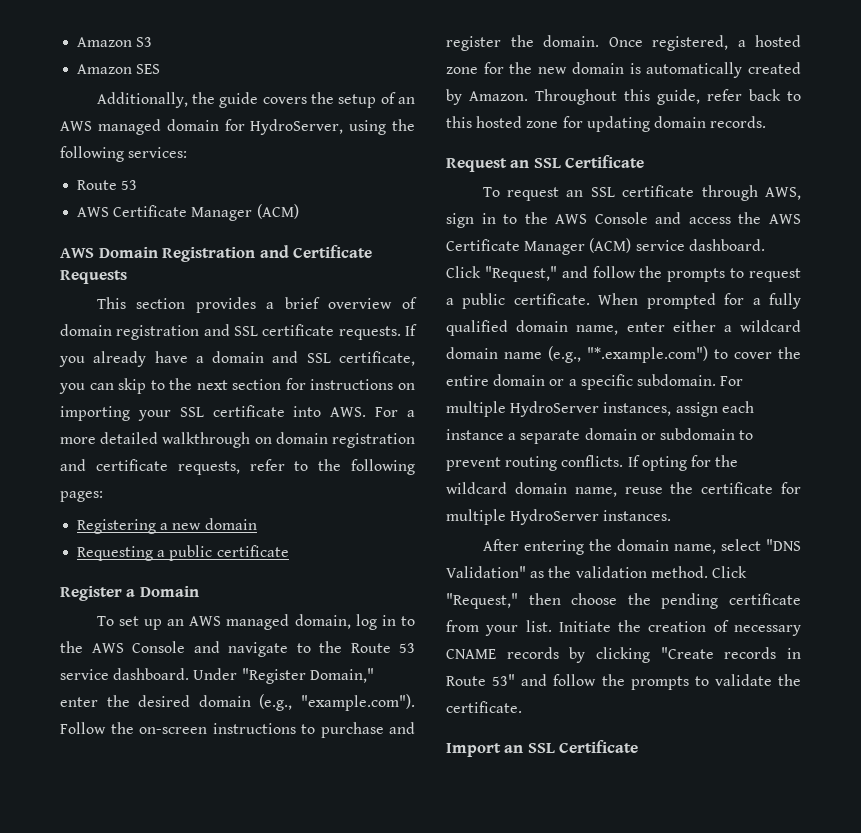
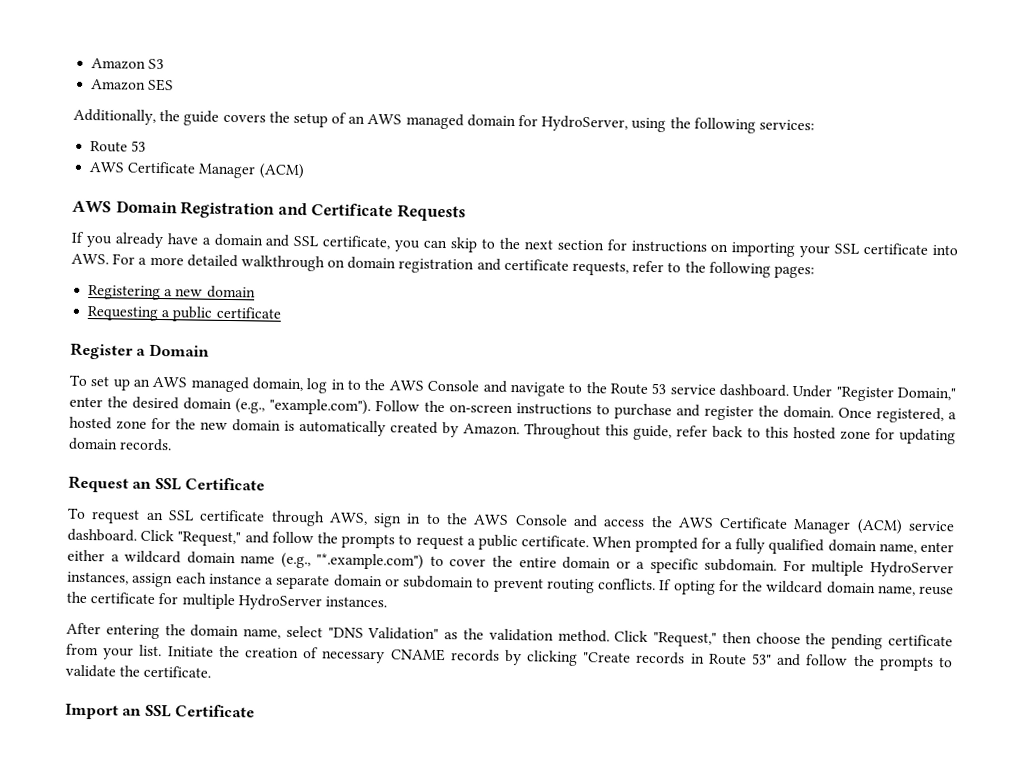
[96,297,417,313] [60,324,401,340] This section provides a brief overview of domain registration and SSL certificate requests. -> (466, 213) none

